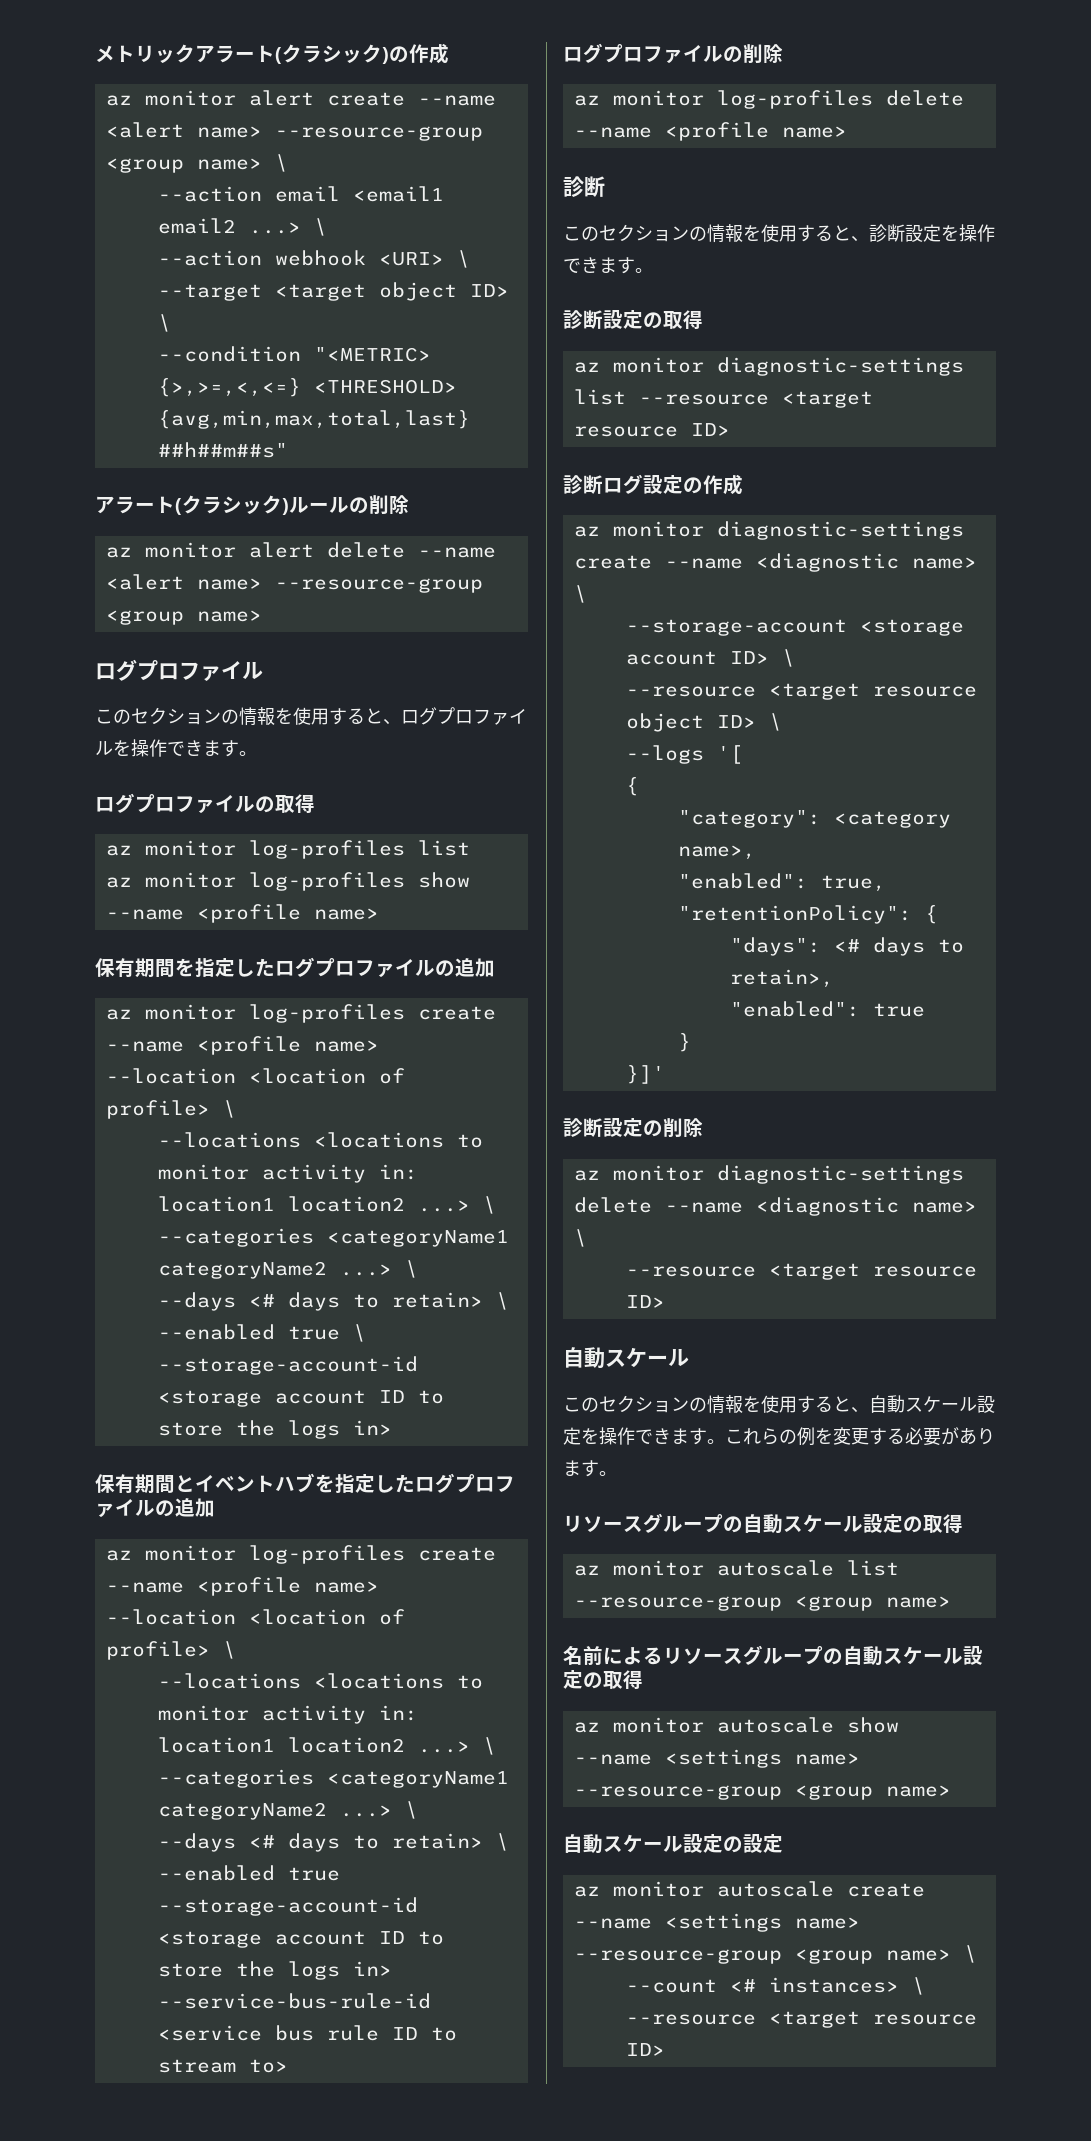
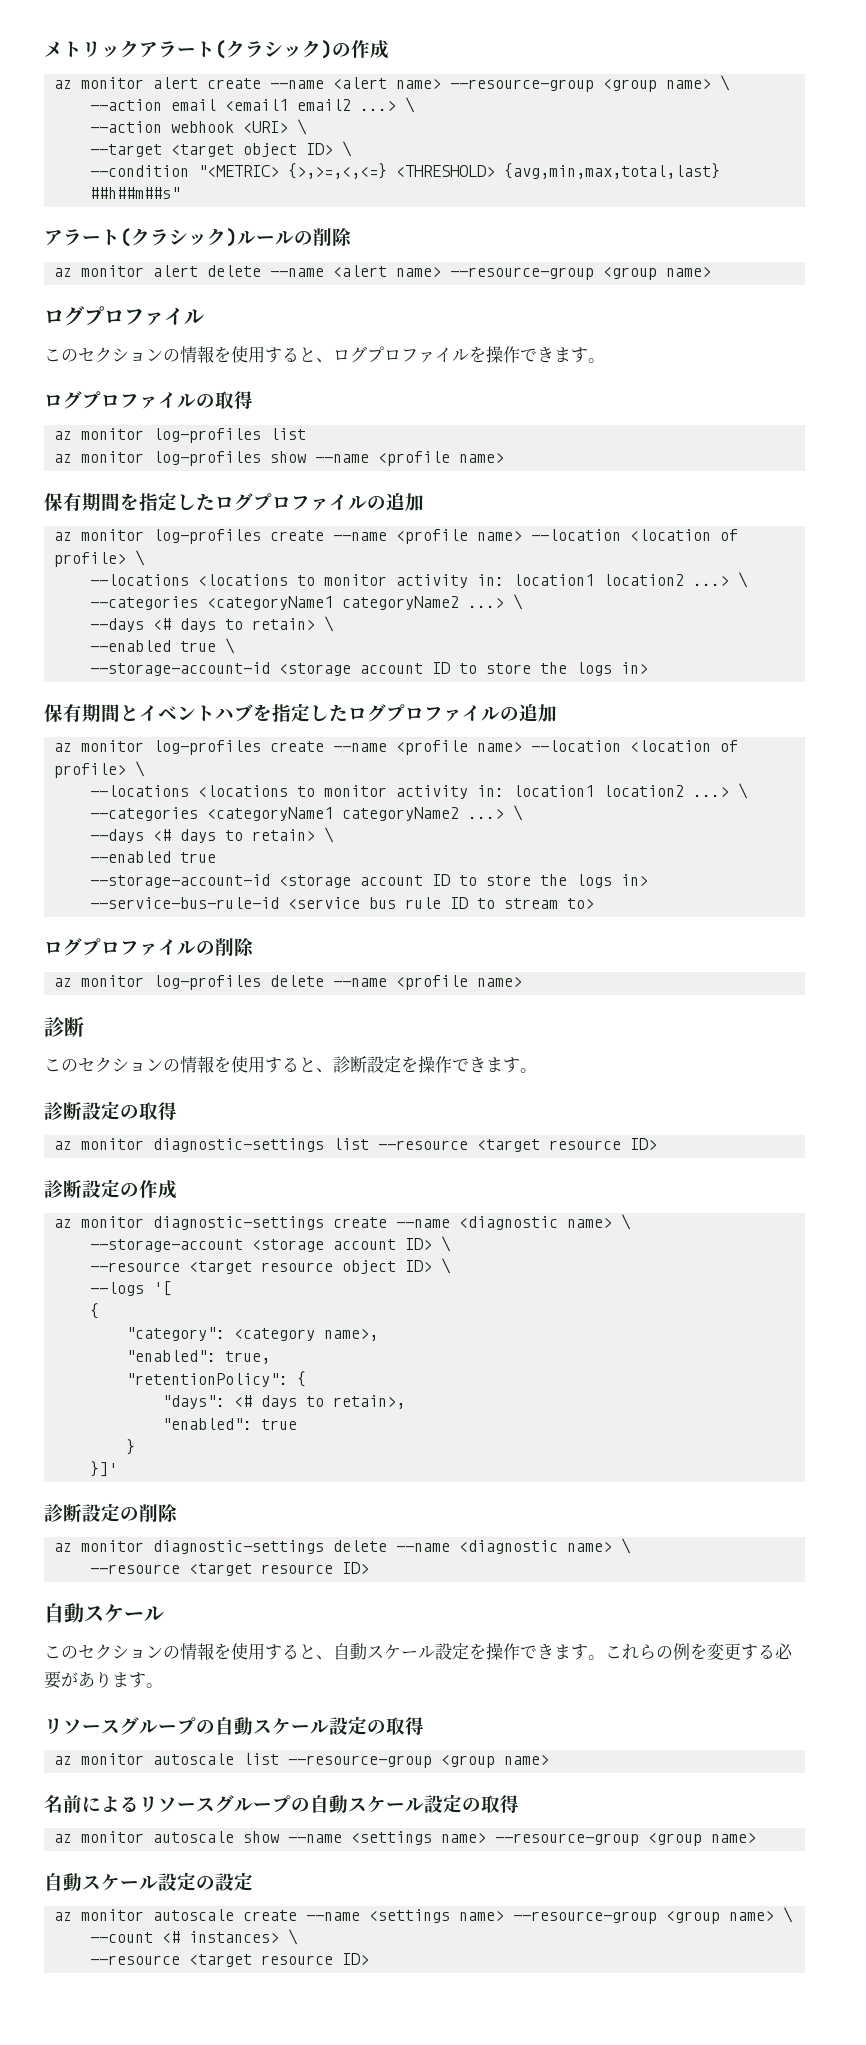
[603,474,643,494] ログ -> (82, 1188) none

